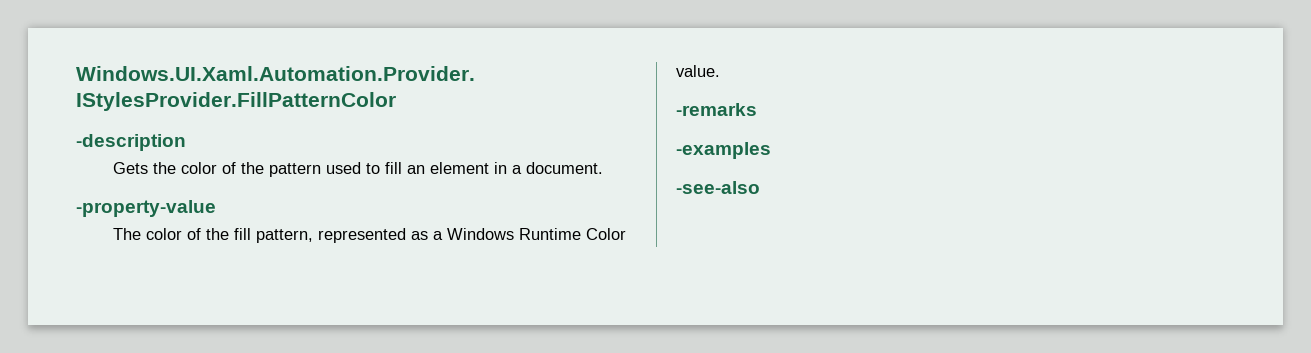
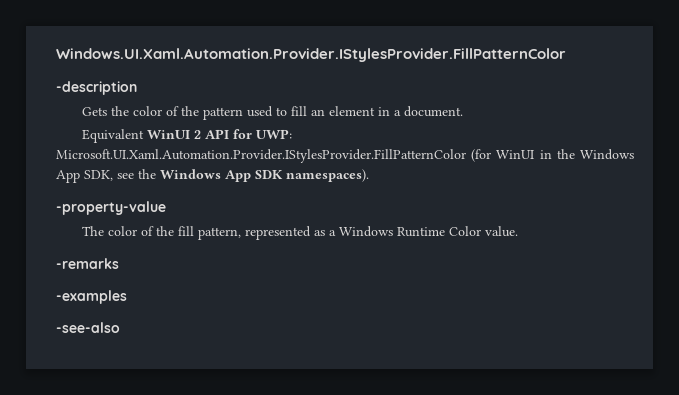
(603, 168) none -> [81,129,292,143] [56,149,634,163] [56,169,369,183] // Equivalent WinUI 2 API for UWP: Microsoft.UI.Xaml.Automation.Provider.IStylesProvider.FillPatternColor (for WinUI in the Windows App SDK, see the Windows App SDK namespaces).

